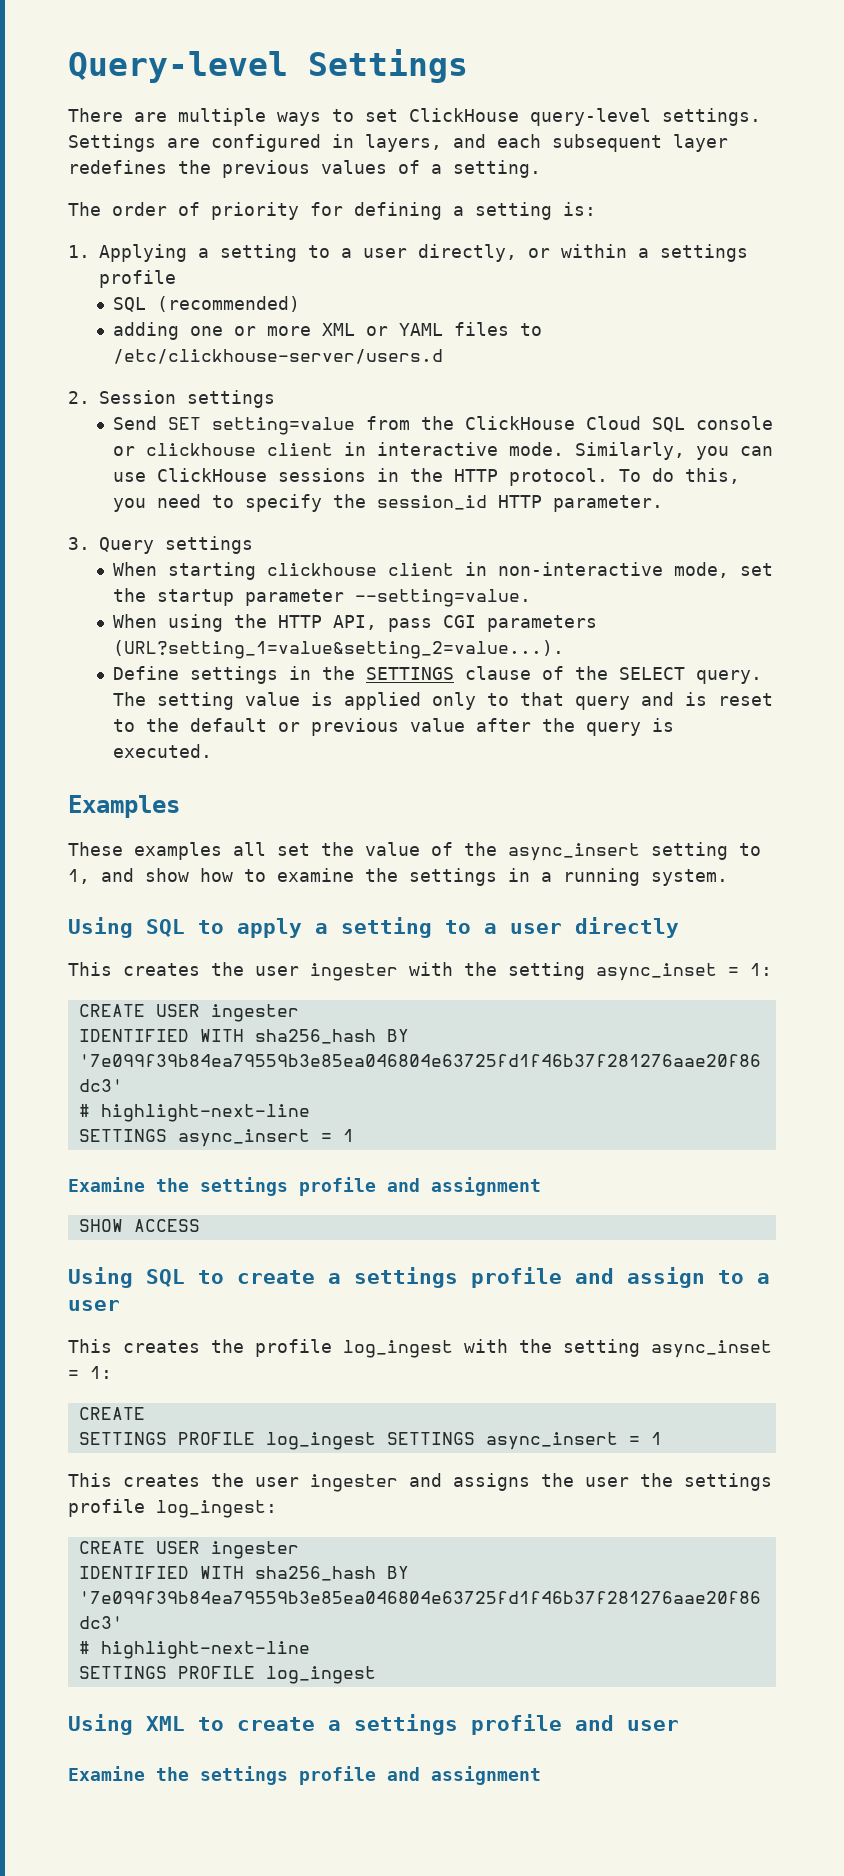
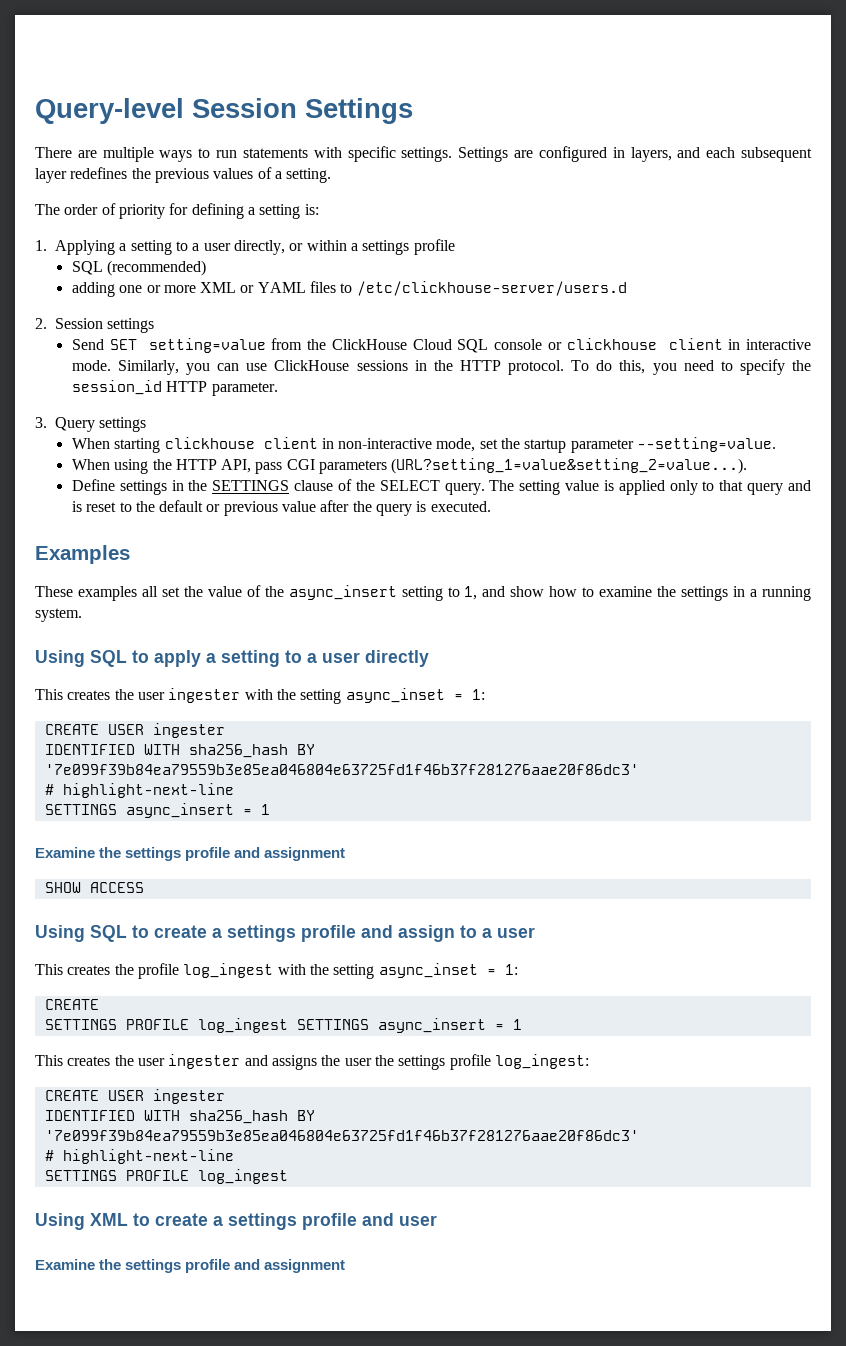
(288, 67) none -> [192,98,297,118] Session
[365,108,651,126] set ClickHouse query-level -> [216,146,396,162] run statements with specific

